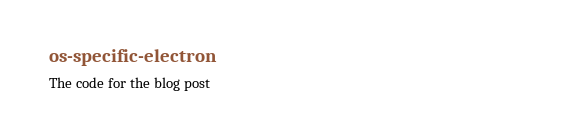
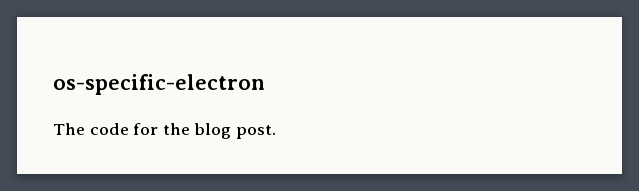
[183,79,210,91] post -> [235,125,276,139] post.

